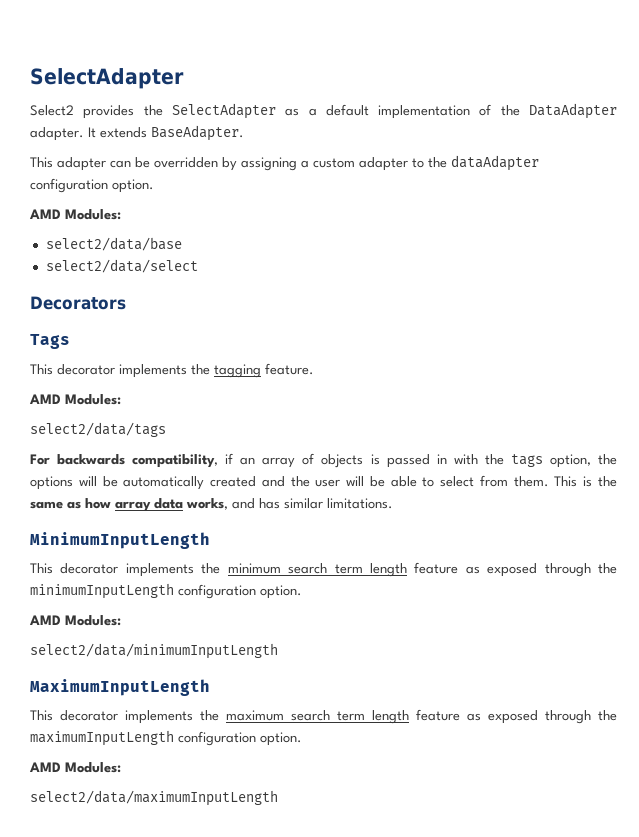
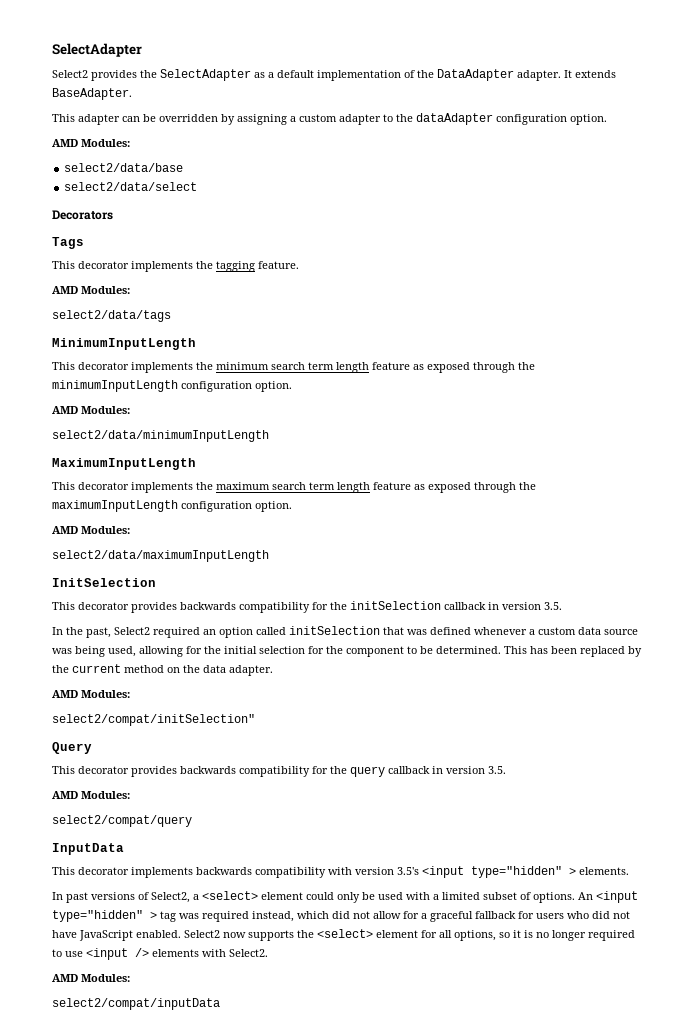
[30,453,617,468] [30,475,617,490] [30,498,393,512] // For backwards compatibility, if an array of objects is passed in with the tags option, the options will be automatically created and the user will be able to select from them. This is the same as how array data works, and has similar limitations. -> (171, 316) none
(278, 798) none -> [52,578,156,587] [52,601,562,613] [52,626,638,638] [52,646,642,657] [52,664,273,676] [52,690,130,698] [52,714,255,726] [52,742,92,754] [52,766,506,777] [52,791,130,799] [52,815,192,827] [52,843,124,855] [52,866,629,878] [52,891,638,903] [52,910,630,922] [52,929,635,941] [52,948,268,960] [52,974,130,982] [52,998,220,1010] // InitSelection // This decorator provides backwards compatibility for the initSelection callback in version 3.5. // In the past, Select2 required an option called initSelection that was defined whenever a custom data source was being used, allowing for the initial selection for the component to be determined. This has been replaced by the current method on the data adapter. // AMD Modules: // select2/compat/initSelection" // Query // This decorator provides backwards compatibility for the query callback in version 3.5. // AMD Modules: // select2/compat/query // InputData // This decorator implements backwards compatibility with version 3.5's <input type="hidden" > elements. // In past versions of Select2, a <select> element could only be used with a limited subset of options. An <input type="hidden" > tag was required instead, which did not allow for a graceful fallback for users who did not have JavaScript enabled. Select2 now supports the <select> element for all options, so it is no longer required to use <input /> elements with Select2. // AMD Modules: // select2/compat/inputData

